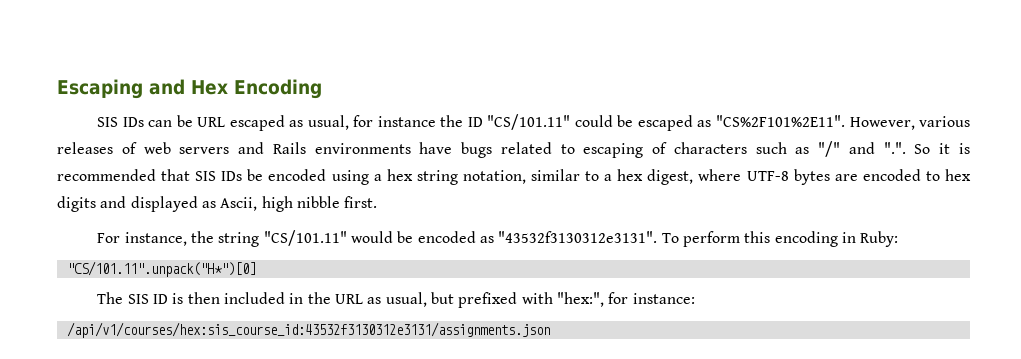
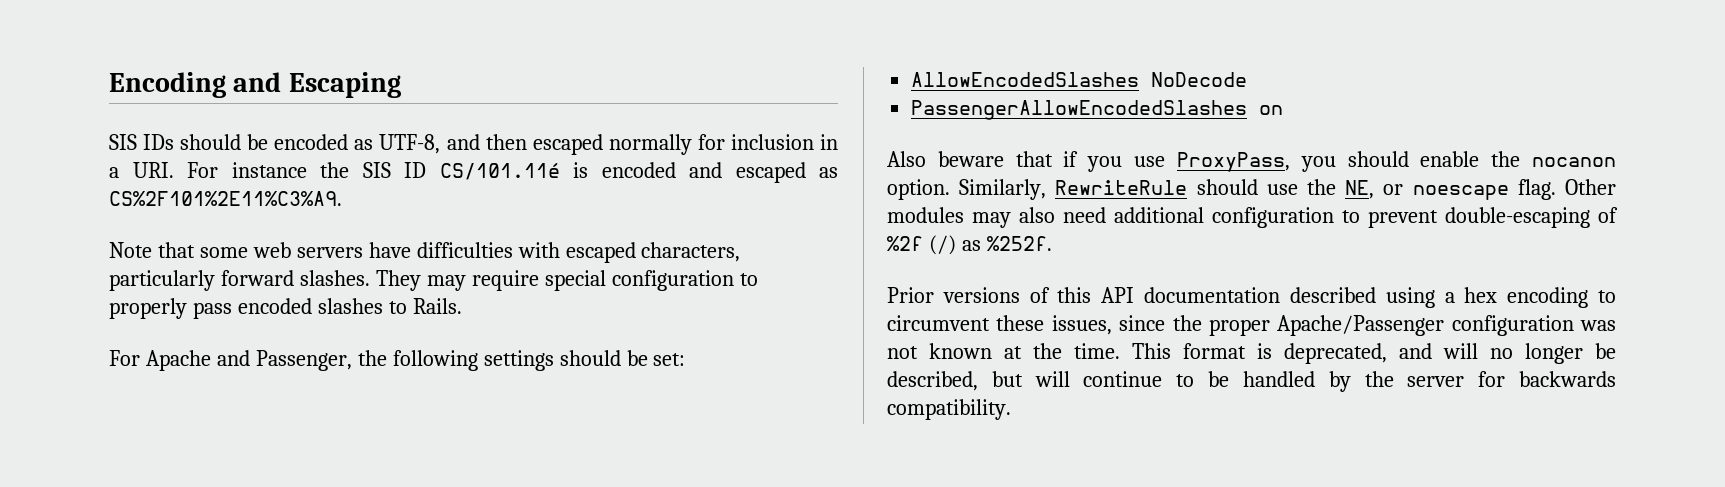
(57, 89) none -> [109,72,282,98] Encoding and
[149,79,322,99] [97,114,970,131] [57,141,971,158] [57,169,972,185] [57,196,378,212] [97,230,899,247] [66,261,256,277] [97,292,695,308] [66,322,550,338] and Hex Encoding // SIS IDs can be URL escaped as usual, for instance the ID "CS/101.11" could be escaped as "CS%2F101%2E11". However, various releases of web servers and Rails environments have bugs related to escaping of characters such as "/" and ".". So it is recommended that SIS IDs be encoded using a hex string notation, similar to a hex digest, where UTF-8 bytes are encoded to hex digits and displayed as Ascii, high nibble first. // For instance, the string "CS/101.11" would be encoded as "43532f3130312e3131". To perform this encoding in Ruby: // "CS/101.11".unpack("H*")[0] // The SIS ID is then included in the URL as usual, but prefixed with "hex:", for instance: // /api/v1/courses/hex:sis_course_id:43532f3130312e3131/assignments.json -> [109,134,839,155] [109,162,838,183] [109,191,342,206] [109,242,741,263] [109,270,758,291] [109,298,462,319] [109,350,686,371] [911,72,1248,87] [911,100,1284,120] [887,151,1616,172] [887,179,1616,200] [887,207,1618,228] [887,235,1052,255] [887,287,1617,308] [887,315,1616,336] [887,343,1616,364] [887,371,1616,392] [887,399,1011,420] // SIS IDs should be encoded as UTF-8, and then escaped normally for inclusion in a URI. For instance the SIS ID CS/101.11é is encoded and escaped as CS%2F101%2E11%C3%A9. // Note that some web servers have difficulties with escaped characters, particularly forward slashes. They may require special configuration to properly pass encoded slashes to Rails. // For Apache and Passenger, the following settings should be set: // AllowEncodedSlashes NoDecode // PassengerAllowEncodedSlashes on // Also beware that if you use ProxyPass, you should enable the nocanon option. Similarly, RewriteRule should use the NE, or noescape flag. Other modules may also need additional configuration to prevent double-escaping of %2f (/) as %252f. // Prior versions of this API documentation described using a hex encoding to circumvent these issues, since the proper Apache/Passenger configuration was not known at the time. This format is deprecated, and will no longer be described, but will continue to be handled by the server for backwards compatibility.

